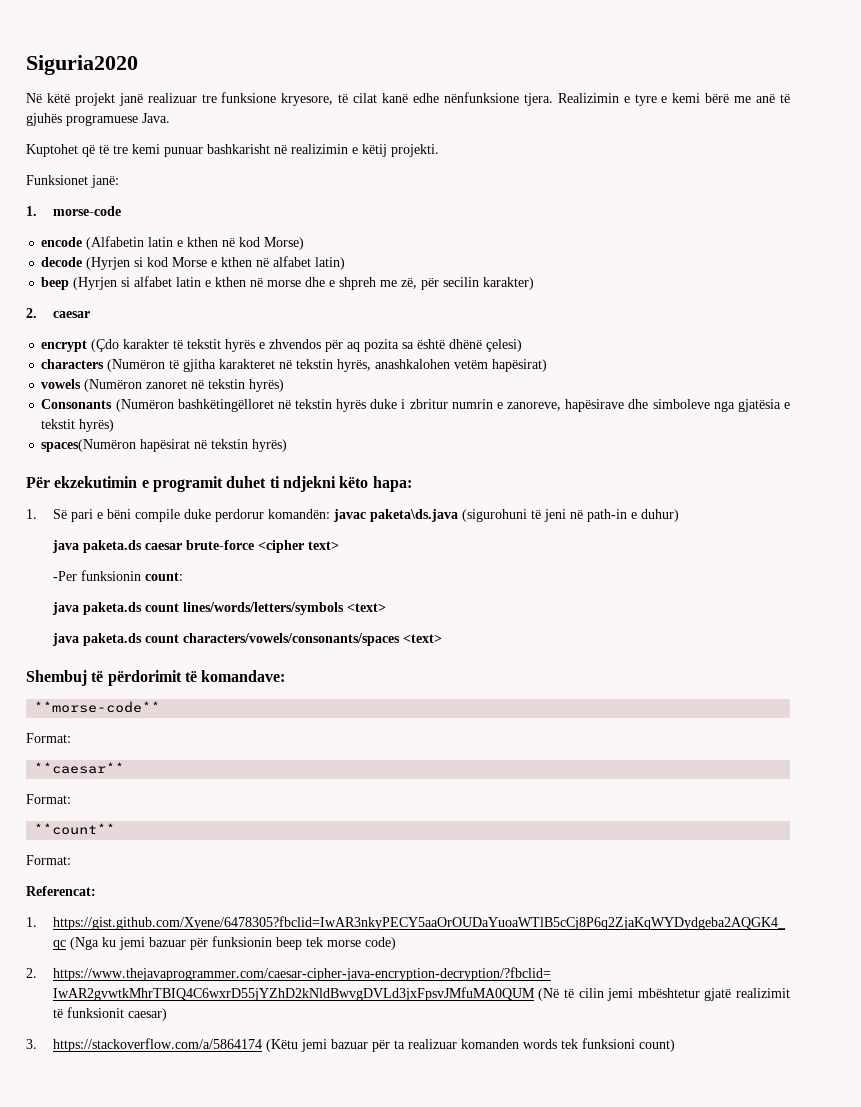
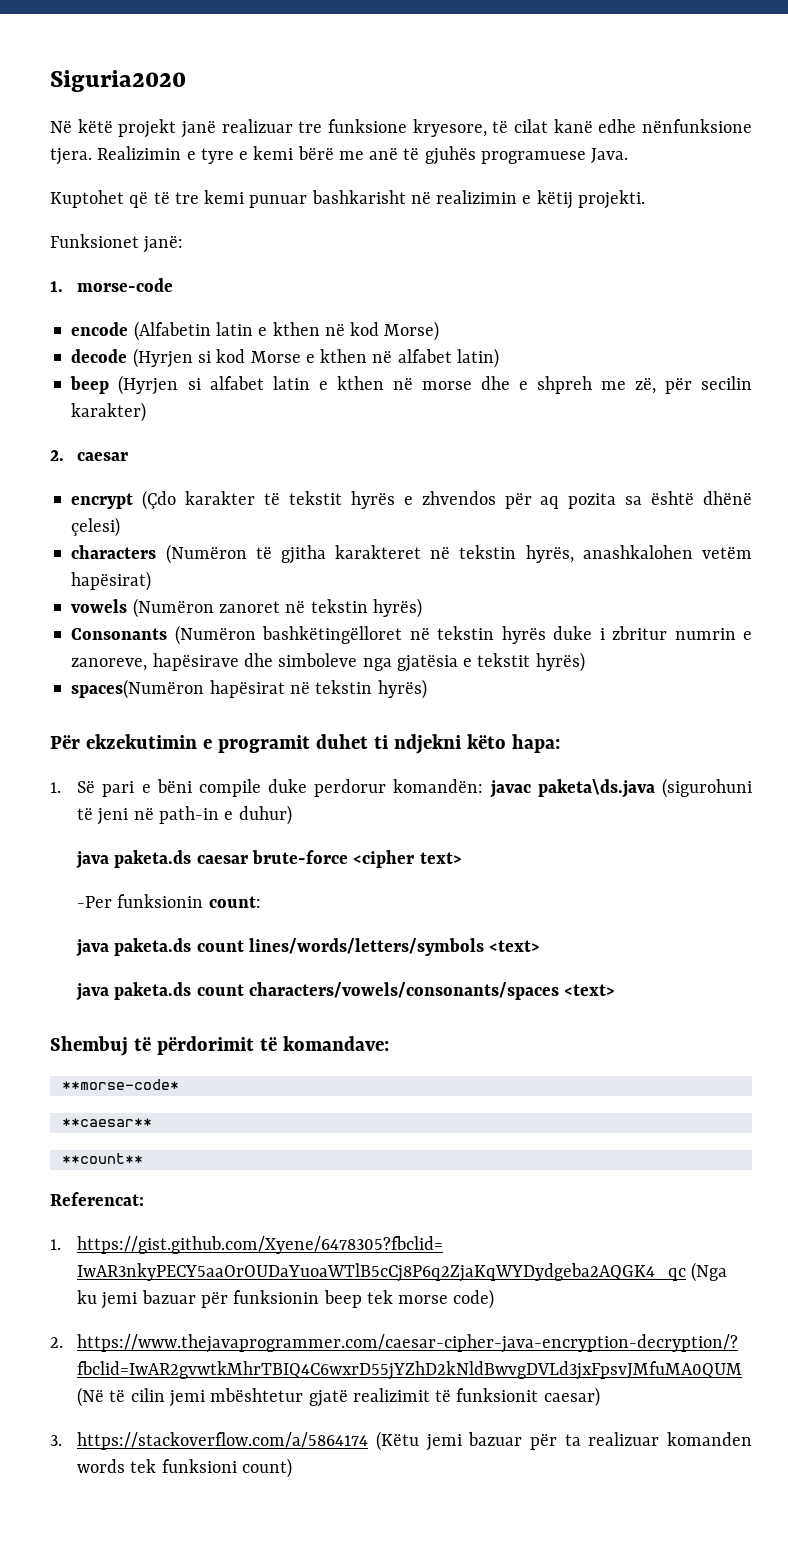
[34,701,161,713] [26,733,71,743] **morse-code** // Format: -> [61,1079,179,1090] **morse-code*
[26,794,71,804] // Format: -> (152, 1122) none
[26,855,71,865] // Format: -> (143, 1158) none

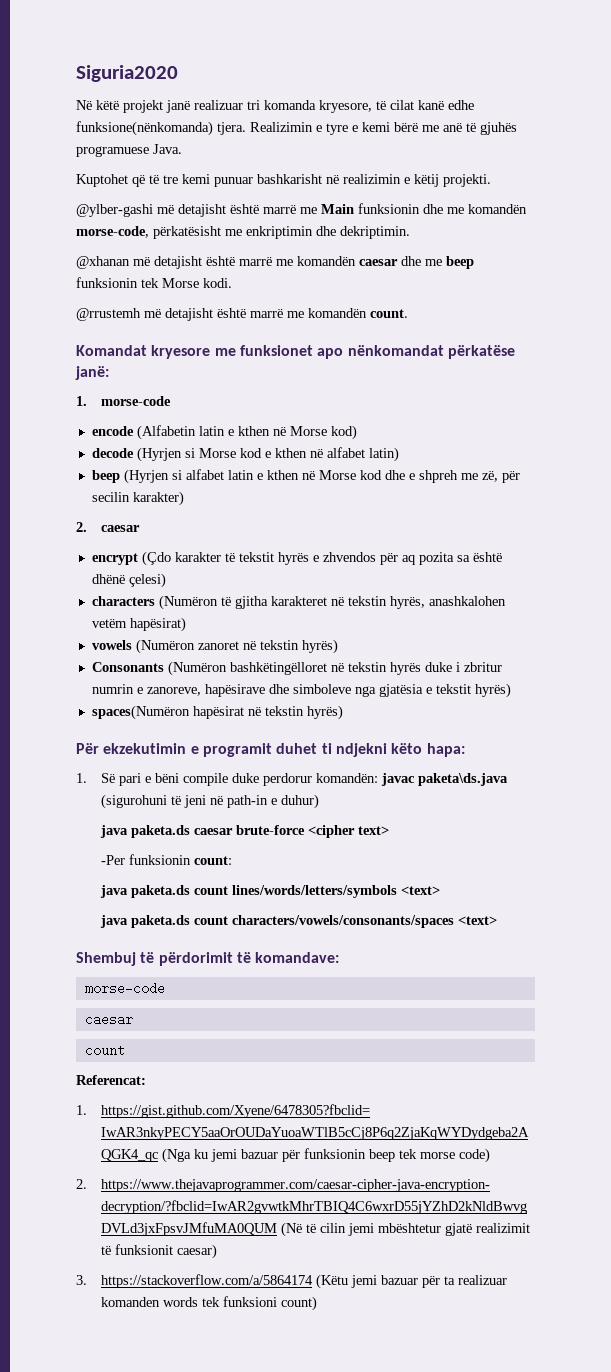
[298,119,407,133] tre funksione -> [247,100,316,110] tri komanda
[642,119,752,133] nënfunksione -> [76,121,213,136] funksione(nënkomanda)
[50,234,139,248] Funksionet -> [76,203,527,217] [76,226,410,239] [76,256,474,269] [76,277,232,288] [76,308,408,321] [76,345,515,359] @ylber-gashi më detajisht është marrë me Main funksionin dhe me komandën morse-code, përkatësisht me enkriptimin dhe dekriptimin. // @xhanan më detajisht është marrë me komandën caesar dhe me beep funksionin tek Morse kodi. // @rrustemh më detajisht është marrë me komandën count. // Komandat kryesore me funksionet apo nënkomandat përkatëse
[350,321,440,341] kod Morse) -> [289,425,357,440] Morse kod)
[216,349,301,363] kod Morse -> [198,448,262,458] Morse kod
[421,381,472,390] morse -> [318,470,382,480] Morse kod
[61,1079,179,1090] [61,1118,152,1127] [61,1153,143,1164] **morse-code* // **caesar** // **count** -> [84,982,165,995] [84,1013,133,1026] [84,1044,125,1057] morse-code // caesar // count

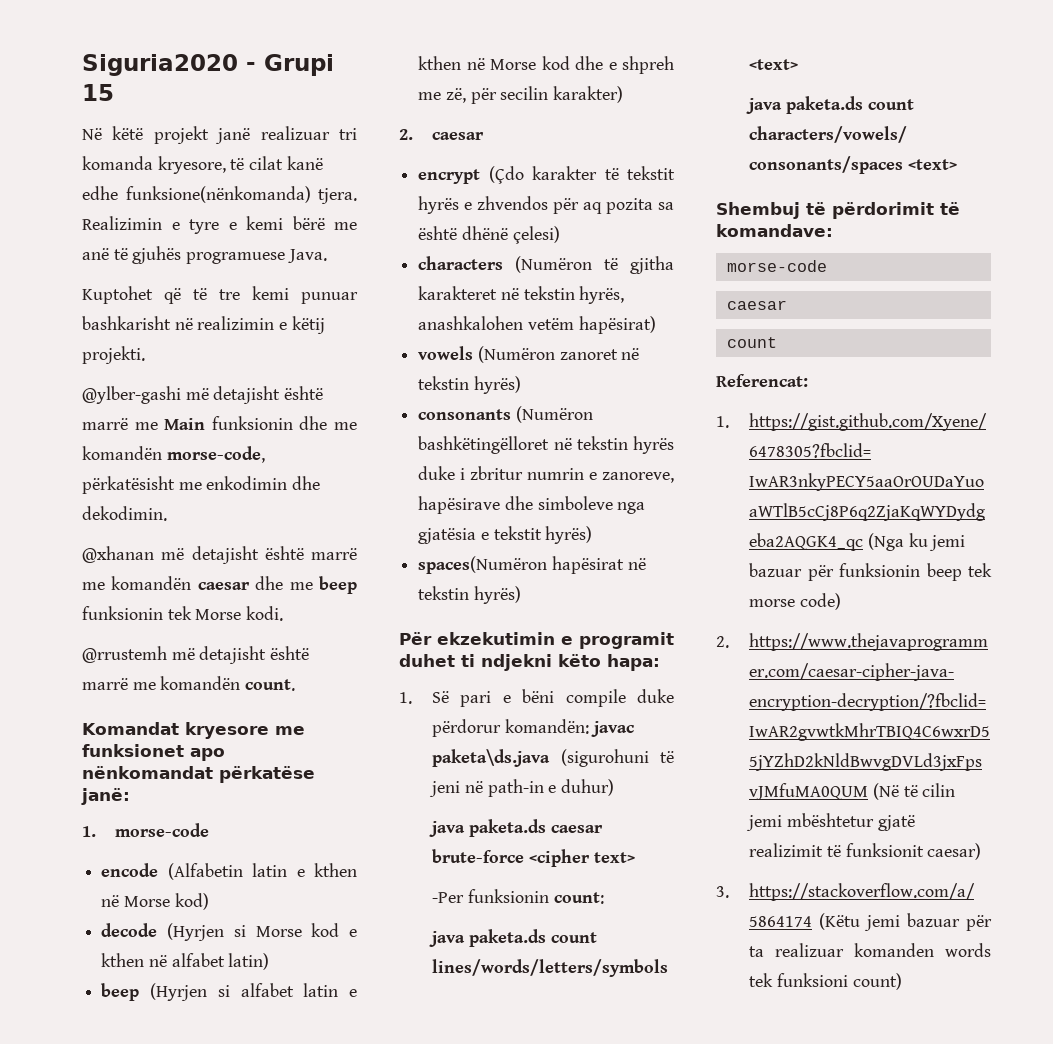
(178, 73) none -> [246,54,334,76] [82,84,114,101] - Grupi 15
[246,226,410,239] enkriptimin dhe dekriptimin. -> [206,476,321,490] [82,506,167,521] enkodimin dhe dekodimin.
[91,662,164,672] Consonants -> [418,409,512,420] consonants
[263,773,313,786] perdorur -> [432,719,502,737] përdorur

